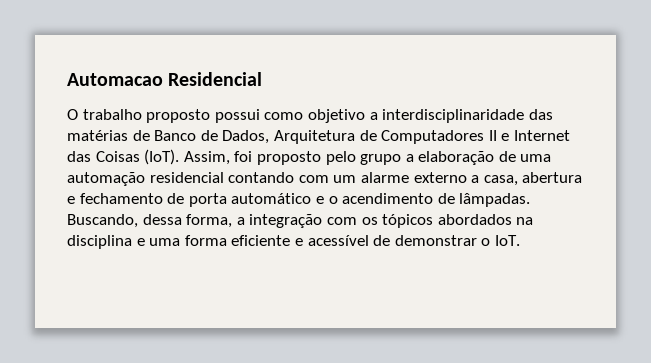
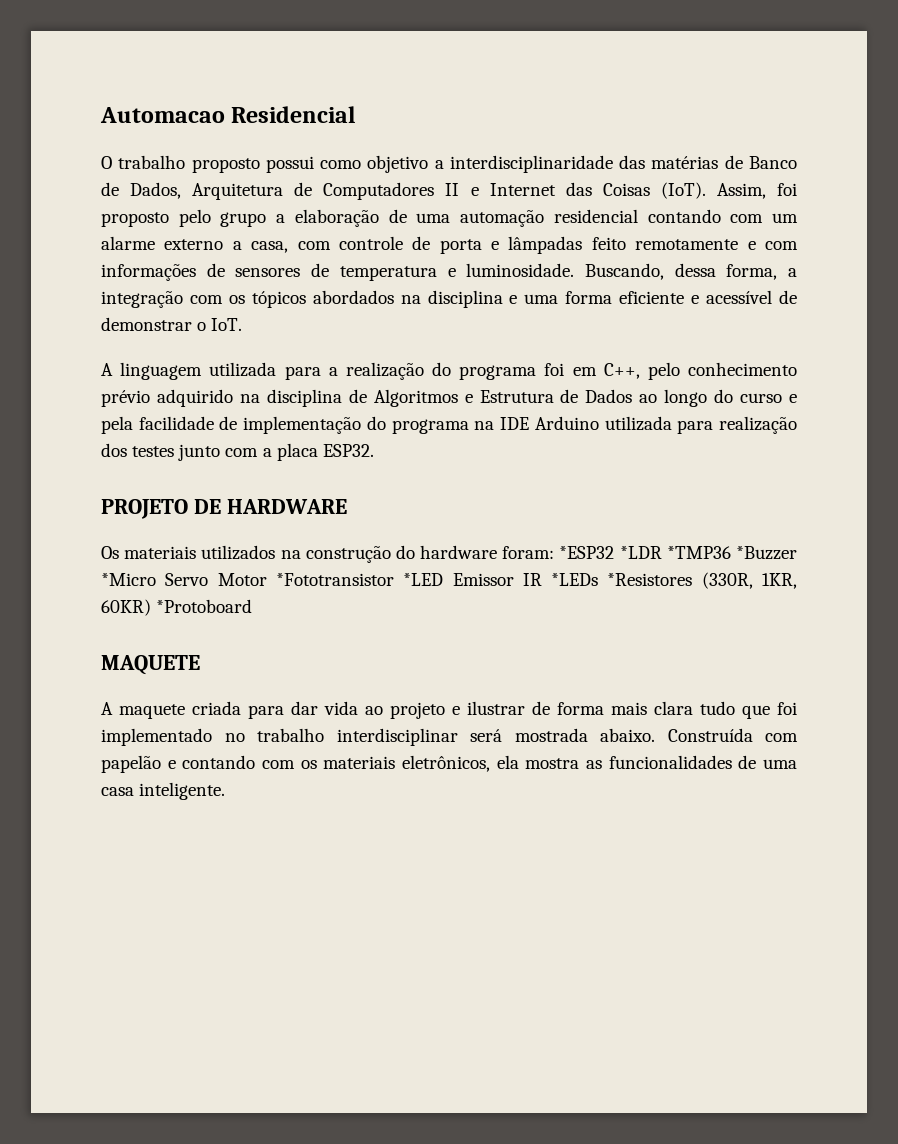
[522,172,583,183] [67,193,531,207] abertura e fechamento de porta automático e o acendimento de lâmpadas. -> [297,236,798,254] [101,263,575,281] com controle de porta e lâmpadas feito remotamente e com informações de sensores de temperatura e luminosidade.
(520, 240) none -> [101,362,797,380] [101,389,798,407] [101,416,798,434] [101,443,374,461] [101,499,347,519] [101,545,798,563] [101,572,797,589] [101,599,253,616] [101,655,200,675] [101,701,797,719] [101,728,798,746] [101,755,797,773] [101,782,226,800] // A linguagem utilizada para a realização do programa foi em C++, pelo conhecimento prévio adquirido na disciplina de Algoritmos e Estrutura de Dados ao longo do curso e pela facilidade de implementação do programa na IDE Arduino utilizada para realização dos testes junto com a placa ESP32. // PROJETO DE HARDWARE // Os materiais utilizados na construção do hardware foram: *ESP32 *LDR *TMP36 *Buzzer *Micro Servo Motor *Fototransistor *LED Emissor IR *LEDs *Resistores (330R, 1KR, 60KR) *Protoboard // MAQUETE // A maquete criada para dar vida ao projeto e ilustrar de forma mais clara tudo que foi implementado no trabalho interdisciplinar será mostrada abaixo. Construída com papelão e contando com os materiais eletrônicos, ela mostra as funcionalidades de uma casa inteligente.

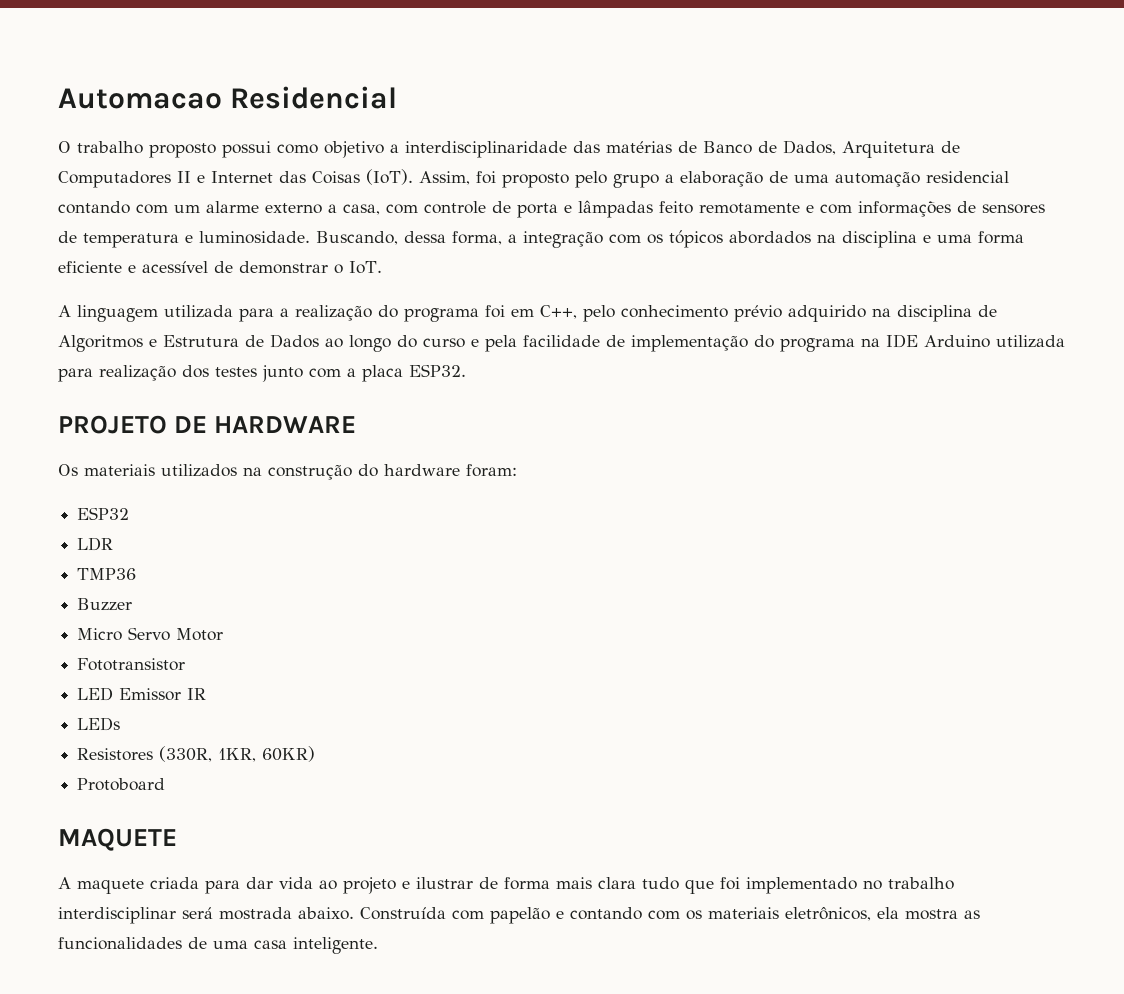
[559,546,798,560] [101,573,156,586] *ESP32 *LDR *TMP36 *Buzzer *Micro -> [77,507,130,520] [77,537,114,551] [77,568,137,580] [77,598,133,611] [77,628,123,641] // ESP32 // LDR // TMP36 // Buzzer // Micro
[275,573,444,586] *Fototransistor *LED -> [77,658,186,671] [77,687,114,701] // Fototransistor // LED
[551,573,693,586] *LEDs *Resistores -> [77,717,121,731] [77,748,154,761] // LEDs // Resistores
[156,599,253,613] *Protoboard -> [77,778,166,791] // Protoboard

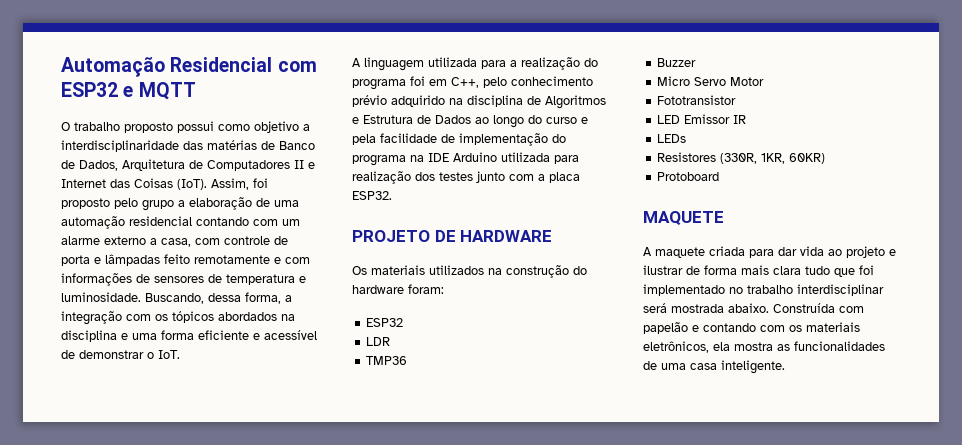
[58,88,222,109] Automacao -> [61,57,165,77] Automação
(398, 97) none -> [277,61,317,72] [61,82,196,100] com ESP32 e MQTT

